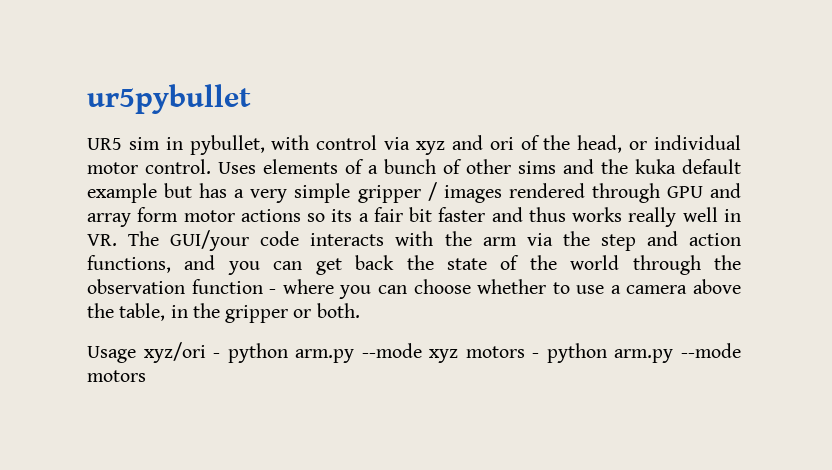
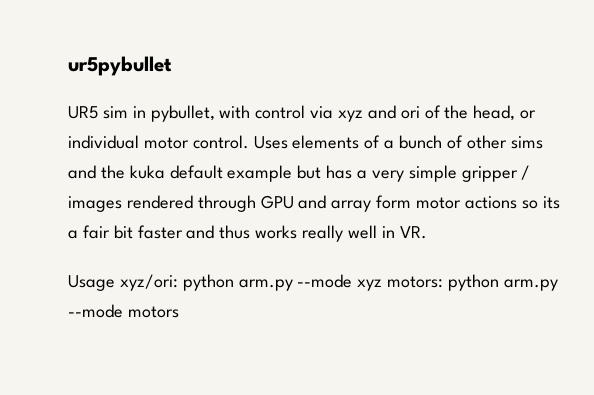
[128,230,741,251] [87,255,741,275] [87,279,741,299] [87,303,360,323] The GUI/your code interacts with the arm via the step and action functions, and you can get back the state of the world through the observation function - where you can choose whether to use a camera above the table, in the gripper or both. -> (427, 232) none
[143,342,221,363] xyz/ori - -> [119,274,178,291] xyz/ori:
[465,346,540,358] motors - -> [387,276,444,288] motors:

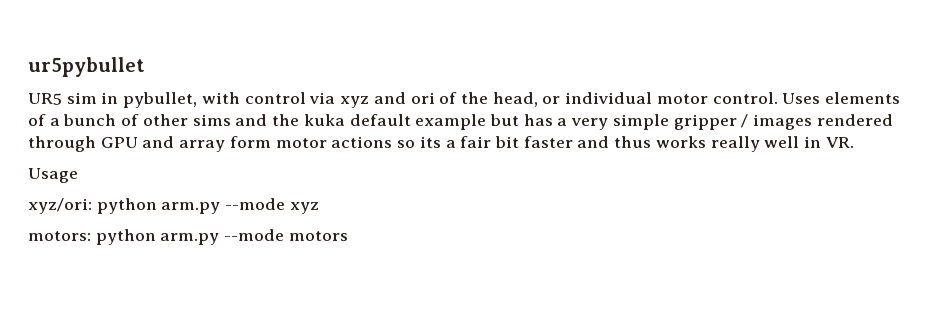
(115, 283) none -> (78, 175) //
(383, 285) none -> (319, 208) //

